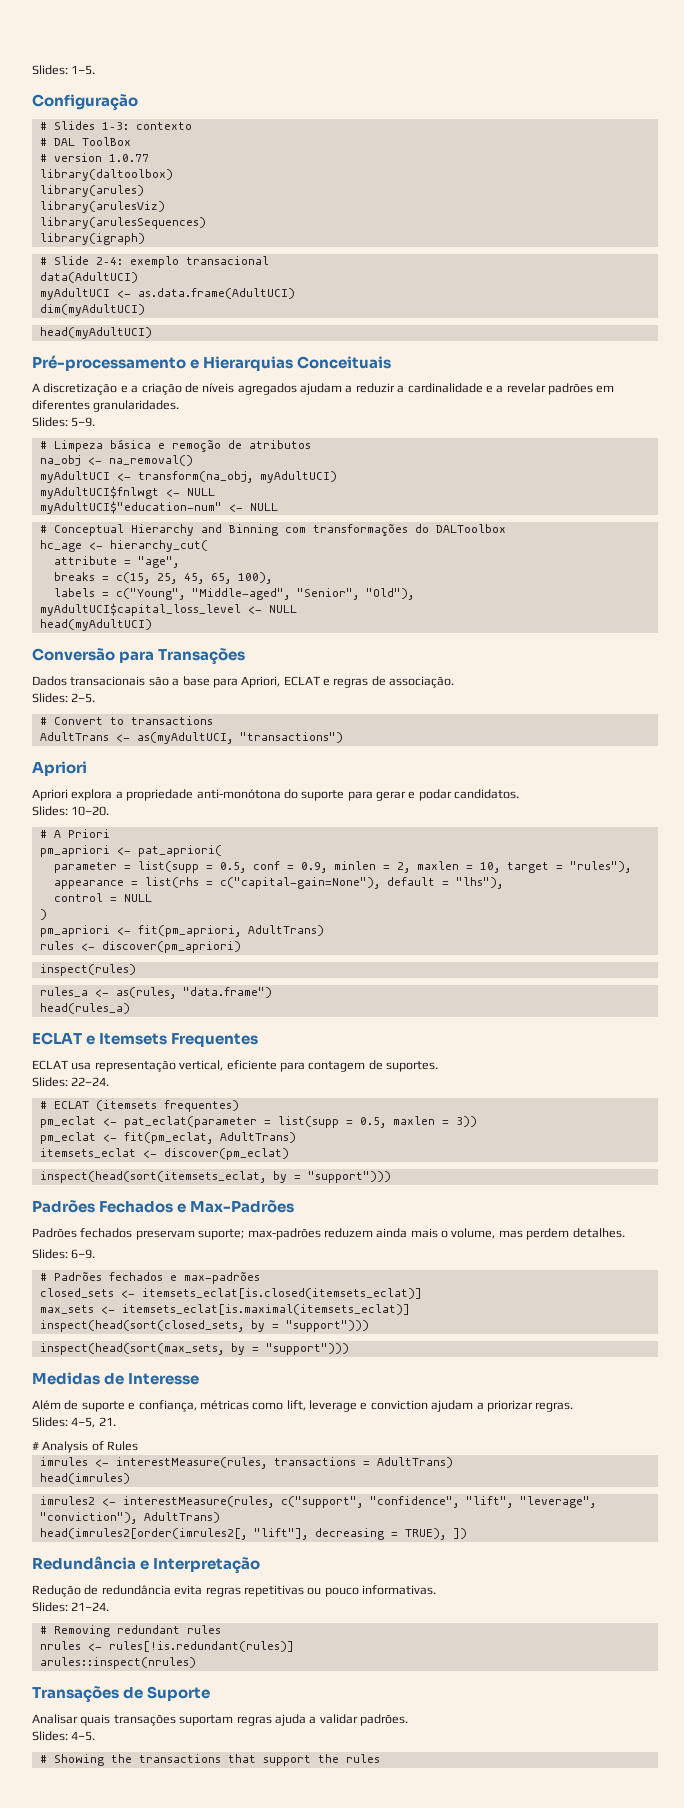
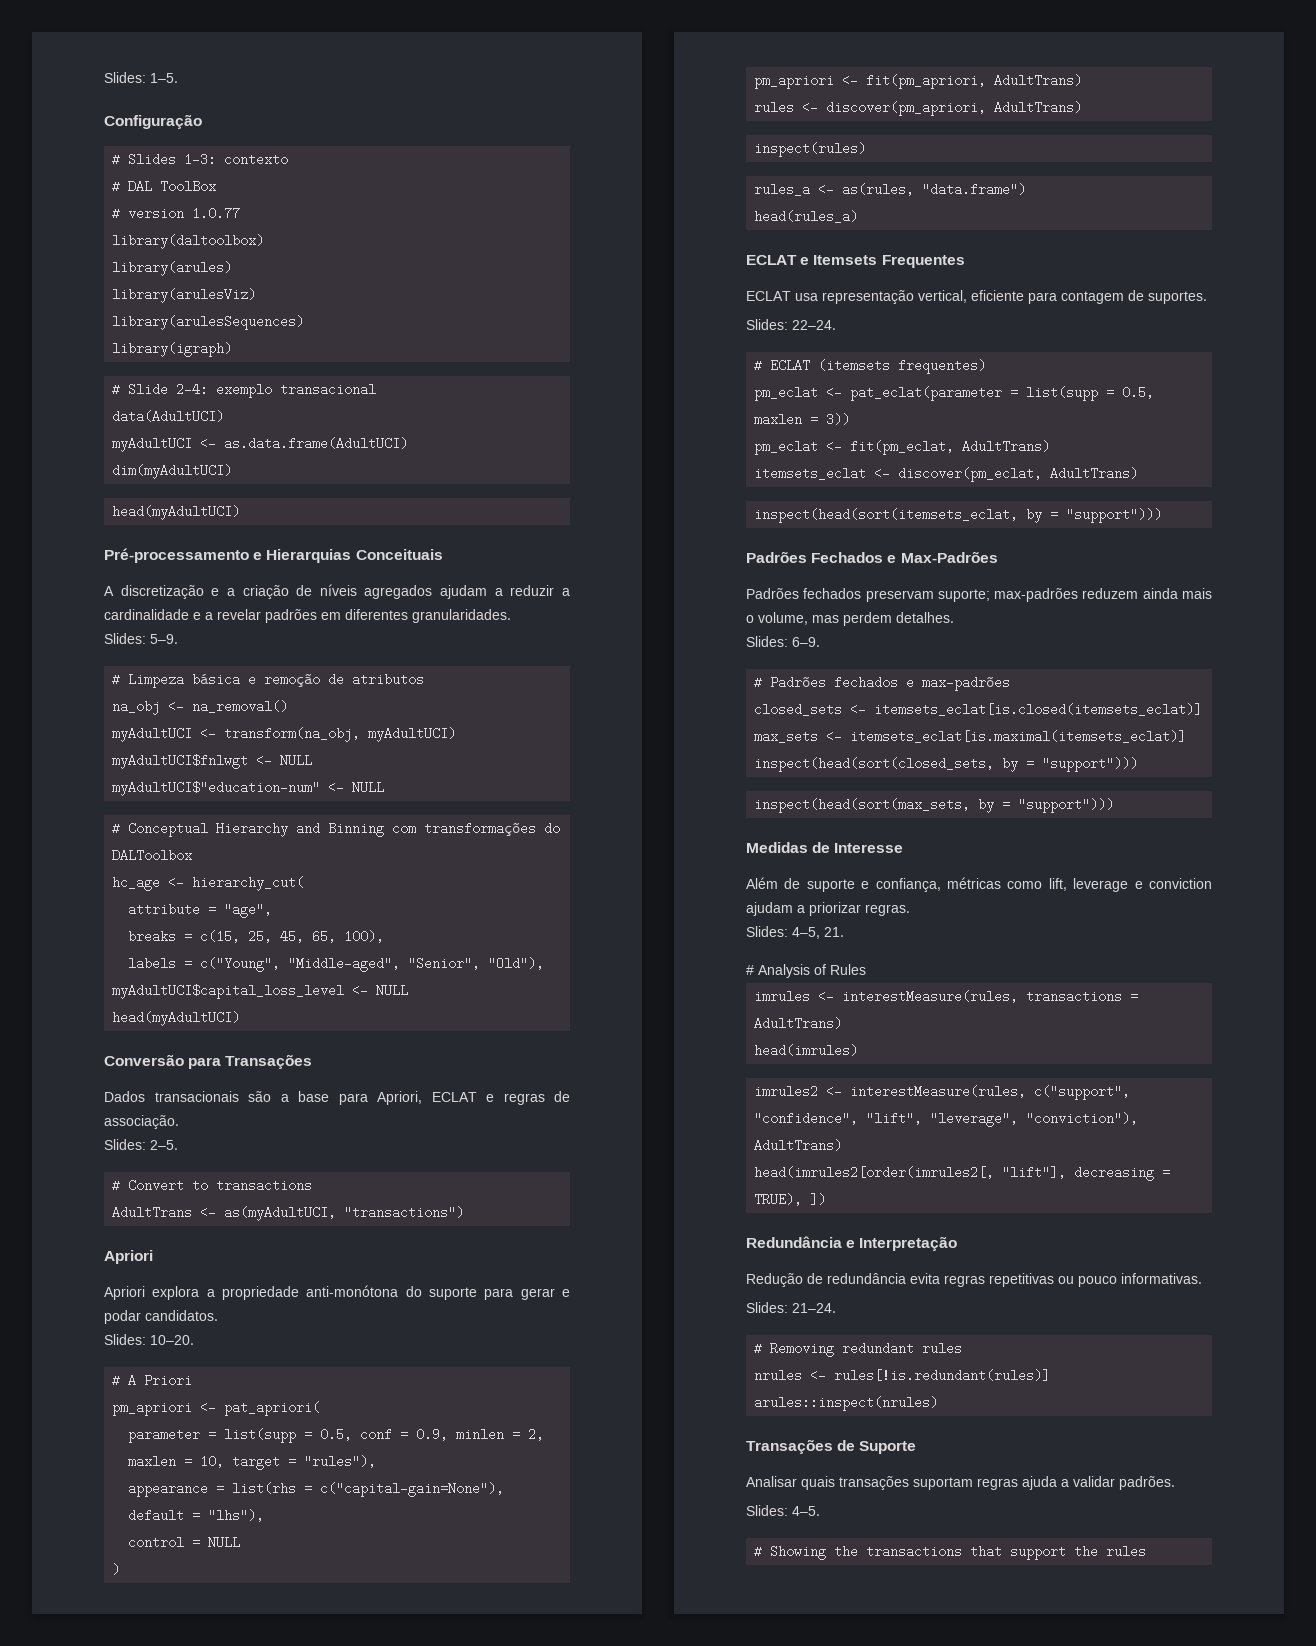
[101,941,241,953] discover(pm_apriori) -> [826,101,1083,116] discover(pm_apriori, AdultTrans)
[163,1148,289,1160] discover(pm_eclat) -> [898,467,1139,482] discover(pm_eclat, AdultTrans)

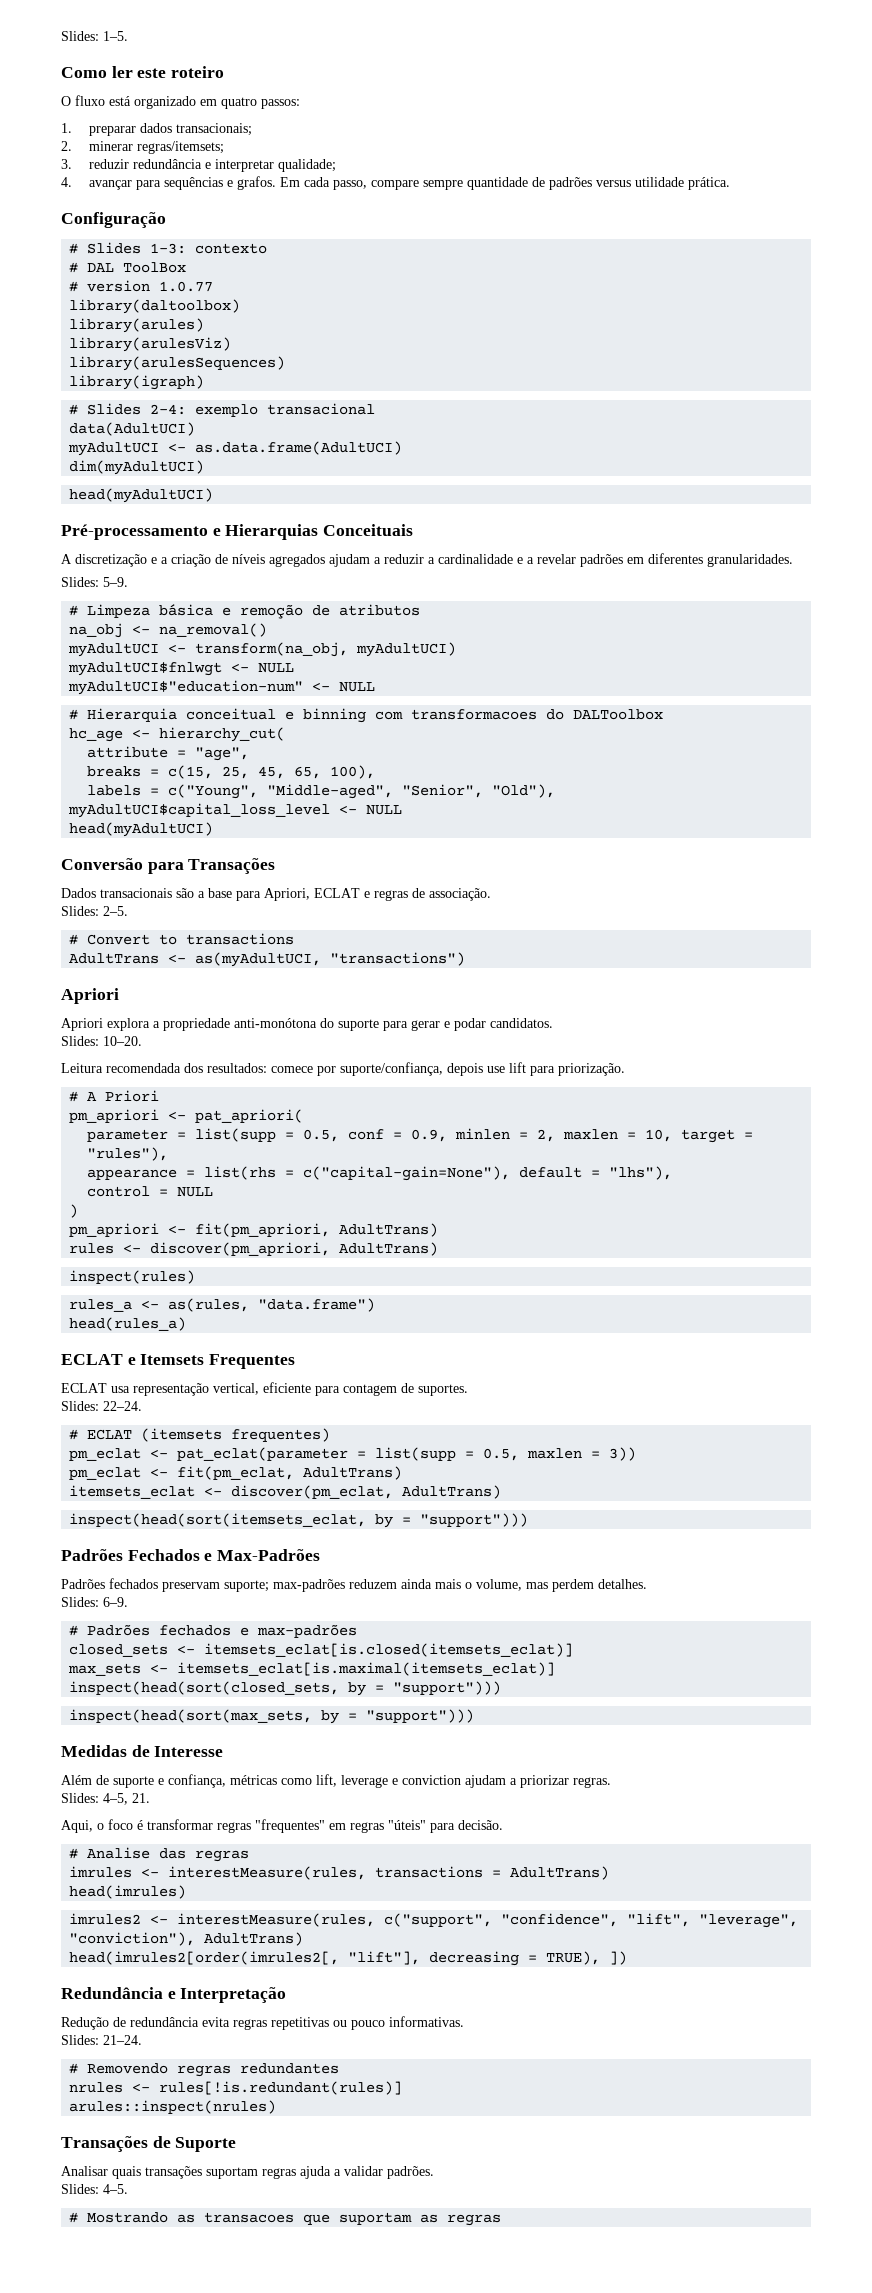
(178, 78) none -> [61,66,225,78] [61,95,300,109] [61,123,252,136] [61,141,224,154] [61,159,336,172] [61,176,730,190] // Como ler este roteiro // O fluxo está organizado em quatro passos: // 1. preparar dados transacionais; // 2. minerar regras/itemsets; // 3. reduzir redundância e interpretar qualidade; // 4. avançar para sequências e grafos. Em cada passo, compare sempre quantidade de padrões versus utilidade prática.
[128,383,169,396] Slide -> [87,403,142,415] Slides
[128,822,537,837] Conceptual Hierarchy and Binning com transformações -> [87,708,538,723] Hierarquia conceitual e binning com transformacoes
(194, 1340) none -> [61,1062,625,1076] // Leitura recomendada dos resultados: comece por suporte/confiança, depois use lift para priorização.
[746,964,866,978] # Analysis of Rules -> [61,1819,503,1833] [69,1847,250,1862] Aqui, o foco é transformar regras "frequentes" em regras "úteis" para decisão. // # Analise das regras
[770,1342,963,1357] Removing redundant rules -> [87,2063,340,2077] Removendo regras redundantes
[770,1545,1147,1560] Showing the transactions that support the rules -> [87,2212,502,2226] Mostrando as transacoes que suportam as regras

